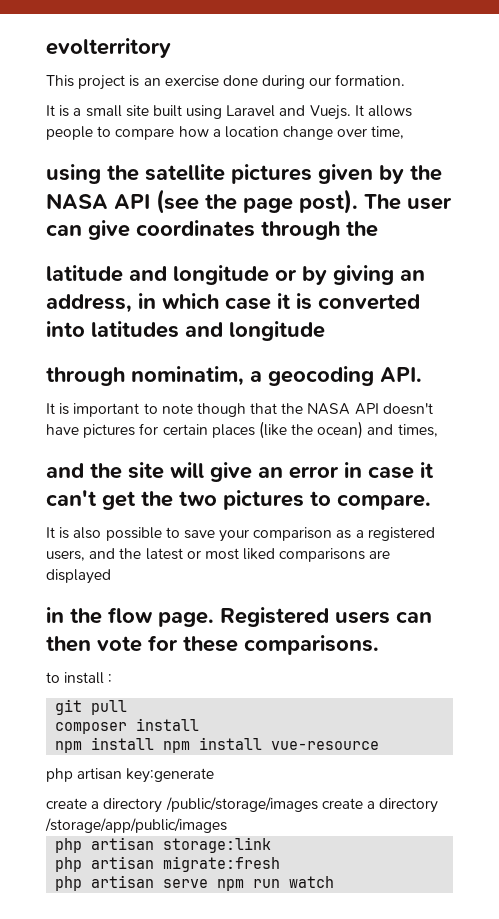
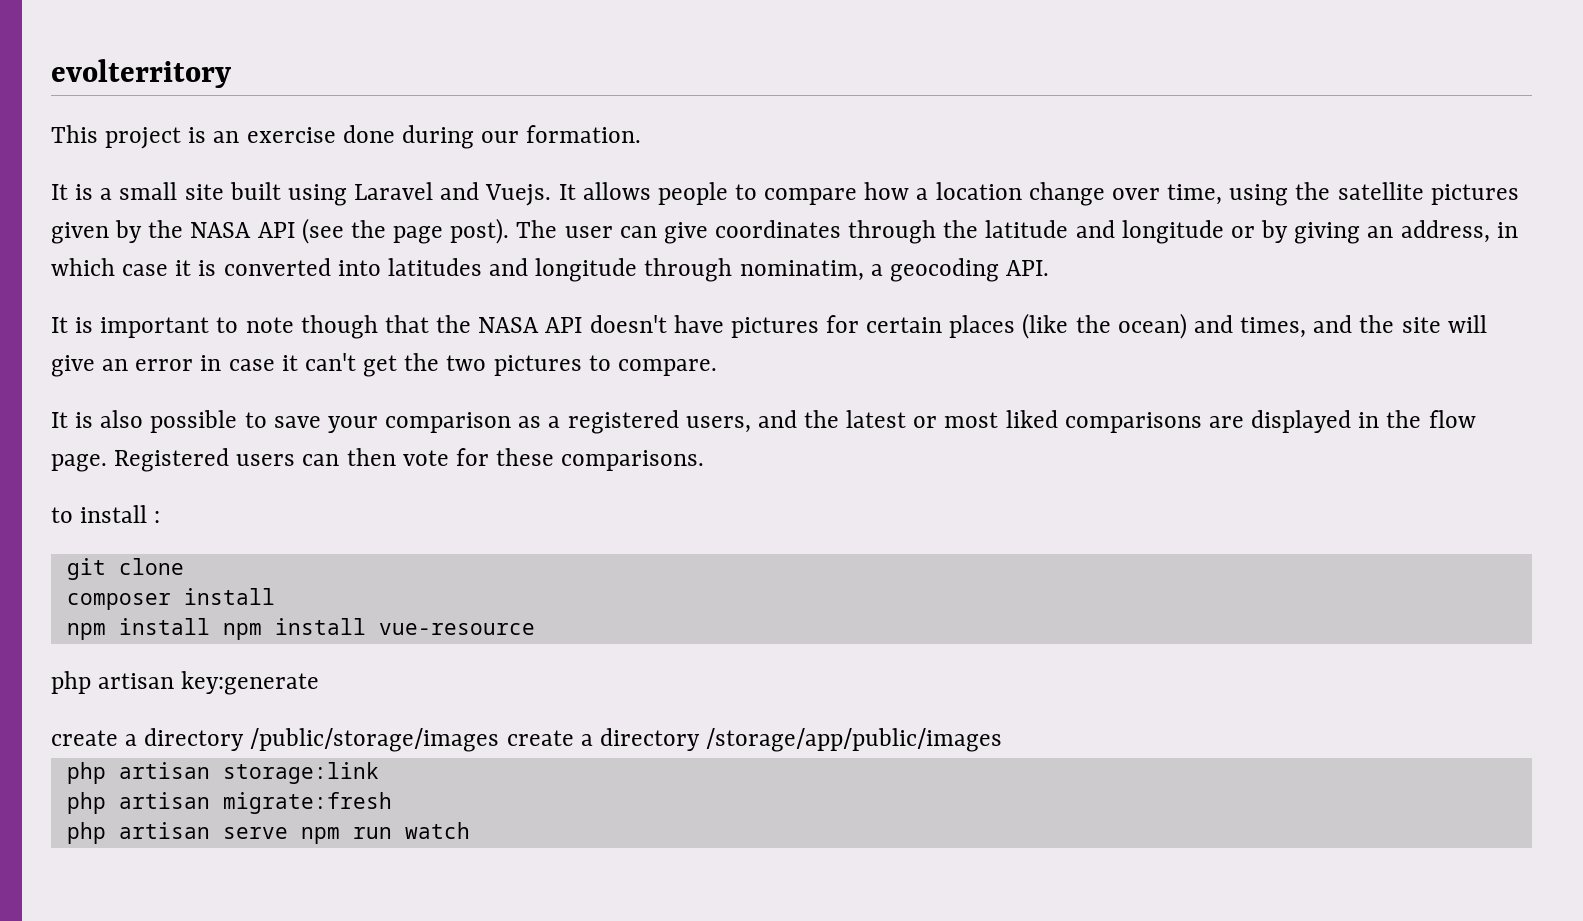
(405, 132) // -> (1223, 194) none
(378, 229) // -> (979, 229) none
(325, 331) // -> (638, 270) none
(438, 430) // -> (1307, 327) none
(111, 576) // -> (1352, 421) none
[91,700,128,715] pull -> [118,558,184,575] clone

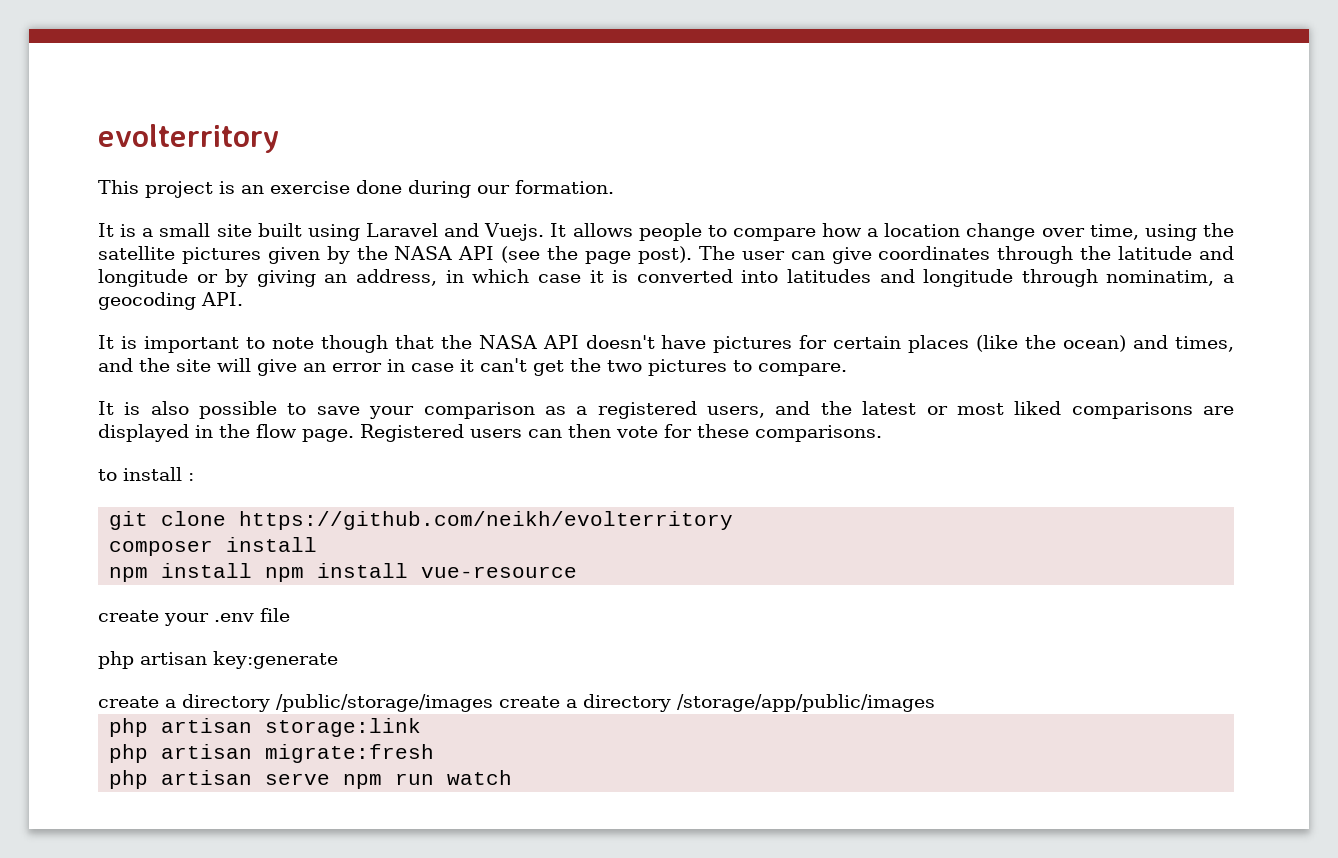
(184, 566) none -> [239,511,734,530] https://github.com/neikh/evolterritory
(535, 629) none -> [98,608,290,626] // create your .env file

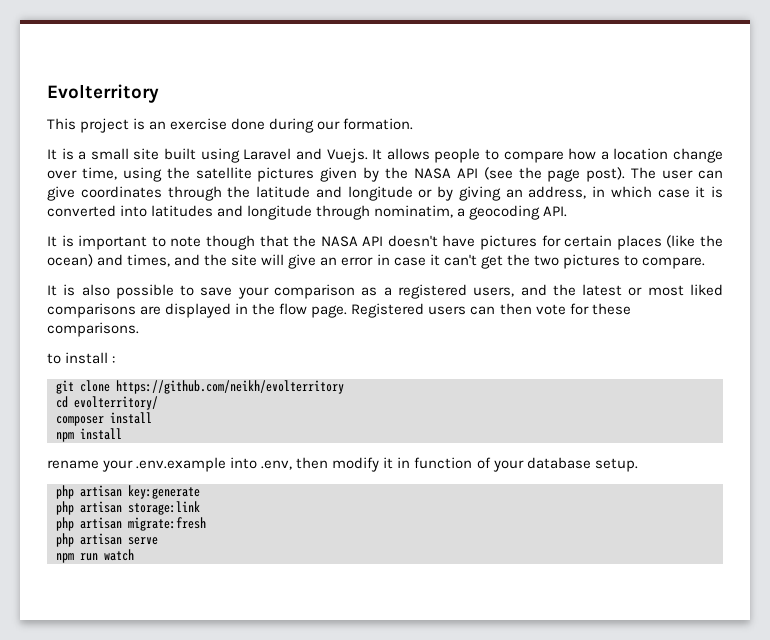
[98,124,279,153] evolterritory -> [47,84,159,103] Evolterritory
(734, 520) none -> [56,396,158,410] // cd evolterritory/
[265,563,578,582] [98,608,290,626] [98,651,338,669] [98,694,935,712] npm install vue-resource // create your .env file // php artisan key:generate // create a directory /public/storage/images create a directory /storage/app/public/images -> [47,457,638,472] [56,485,200,499] // rename your .env.example into .env, then modify it in function of your database setup. // php artisan key:generate
(331, 779) none -> (158, 541) //

